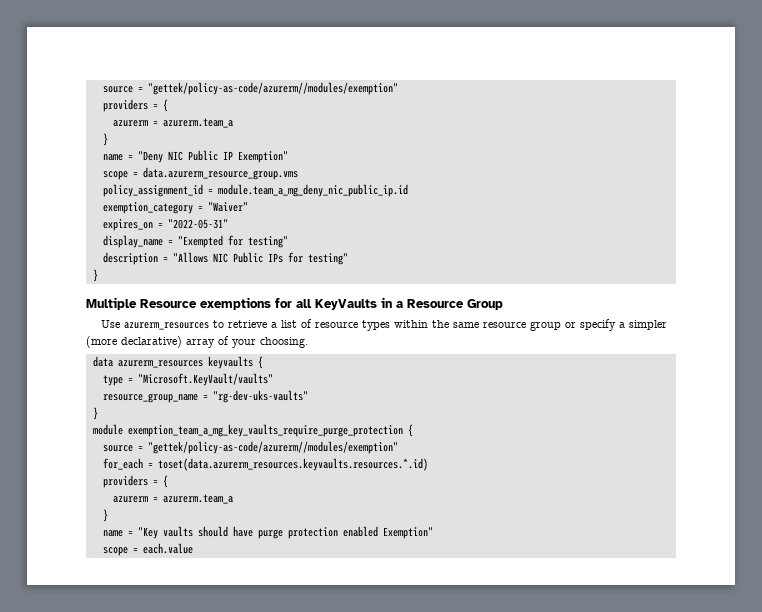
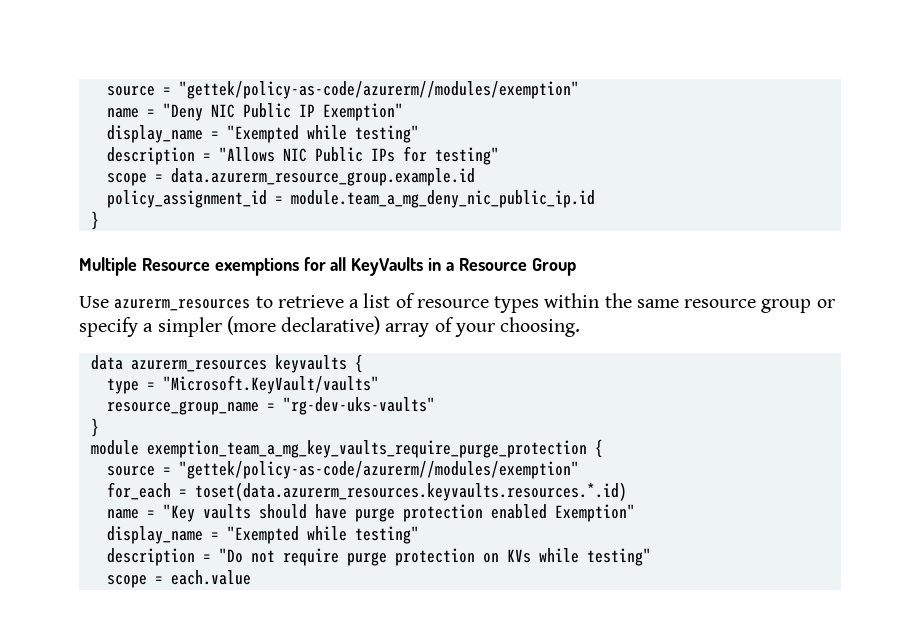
[102,82,398,95] [102,99,168,112] [112,118,233,128] [102,133,108,146] source = "gettek/policy-as-code/azurerm//modules/exemption" // providers = { // azurerm = azurerm.team_a // } -> [106,81,579,99] source = "gettek/policy-as-code/azurerm//modules/exemption"
[102,167,298,180] [102,184,408,197] [102,202,248,214] [102,219,228,231] [102,235,243,248] // scope = data.azurerm_resource_group.vms // policy_assignment_id = module.team_a_mg_deny_nic_public_ip.id // exemption_category = "Waiver" // expires_on = "2022-05-31" // display_name = "Exempted for -> [106,125,347,143] // display_name = "Exempted while
(348, 259) none -> [106,168,475,186] [106,190,595,208] // scope = data.azurerm_resource_group.example.id // policy_assignment_id = module.team_a_mg_deny_nic_public_ip.id
[102,475,168,488] [112,494,233,504] [102,509,108,522] // providers = { // azurerm = azurerm.team_a // } -> (627, 491) none
(433, 533) none -> [106,526,419,544] [106,548,651,566] // display_name = "Exempted while testing" // description = "Do not require purge protection on KVs while testing"

